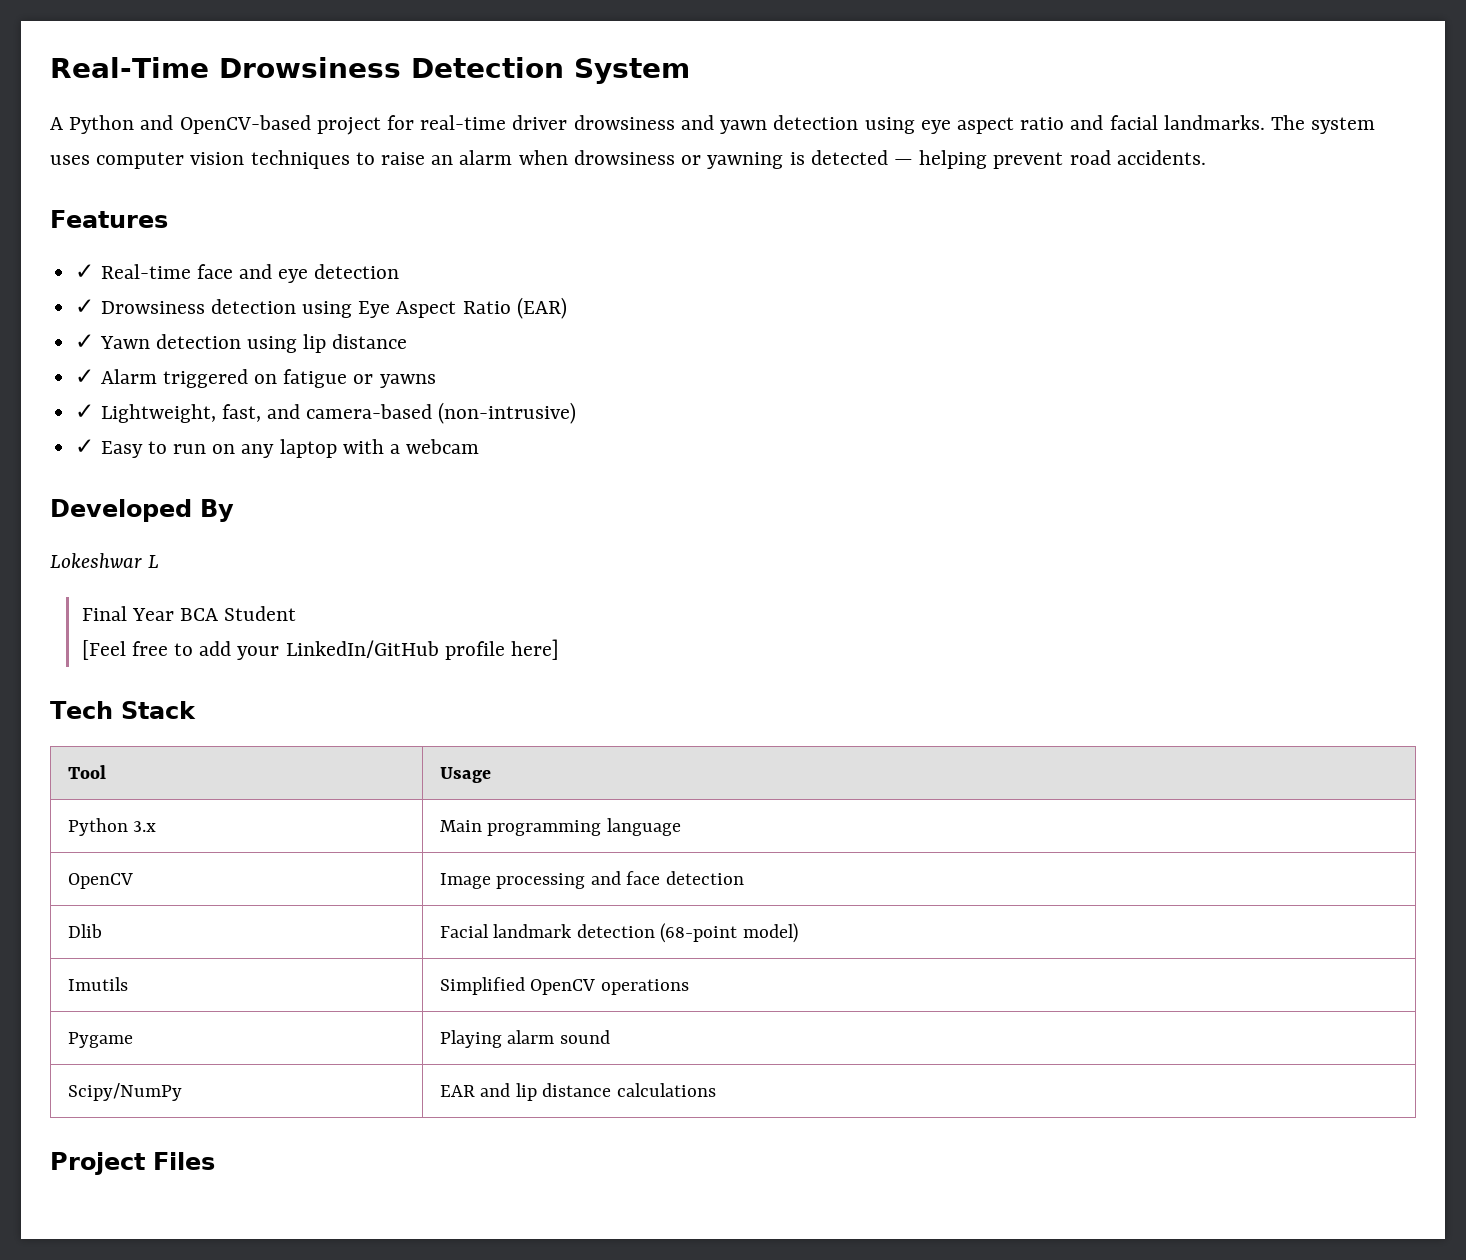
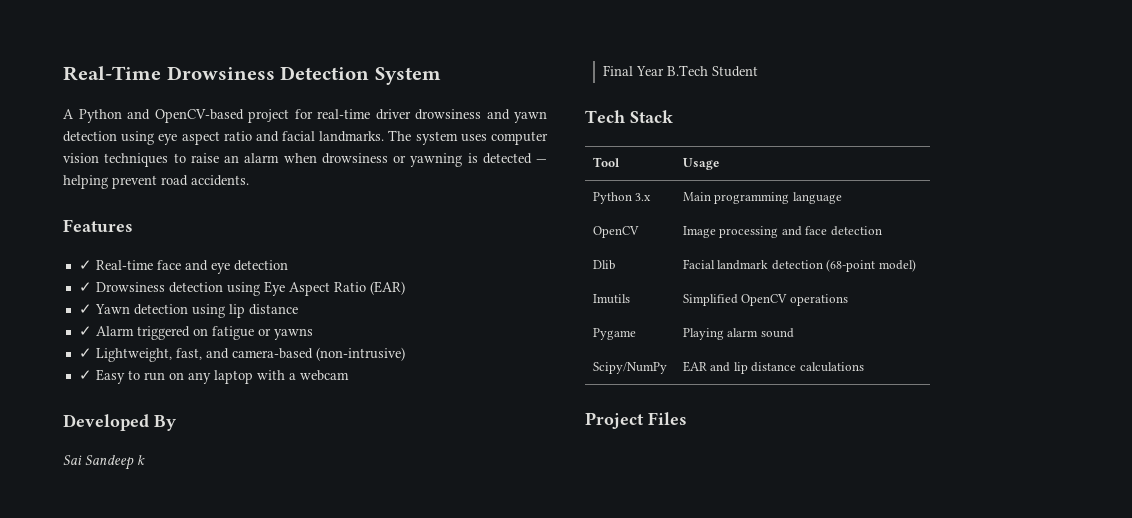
[50,553,160,568] Lokeshwar L -> [63,455,145,470] Sai Sandeep k
[180,608,219,621] BCA -> [667,65,709,76] B.Tech
[81,639,560,660] // [Feel free to add your LinkedIn/GitHub profile here] -> (759, 71) none

